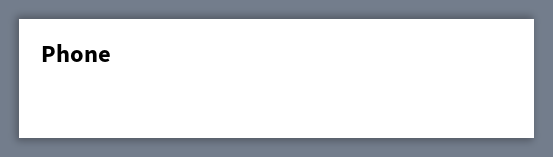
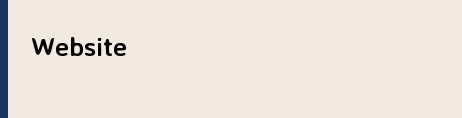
[41,44,111,62] Phone -> [31,37,127,56] Website

